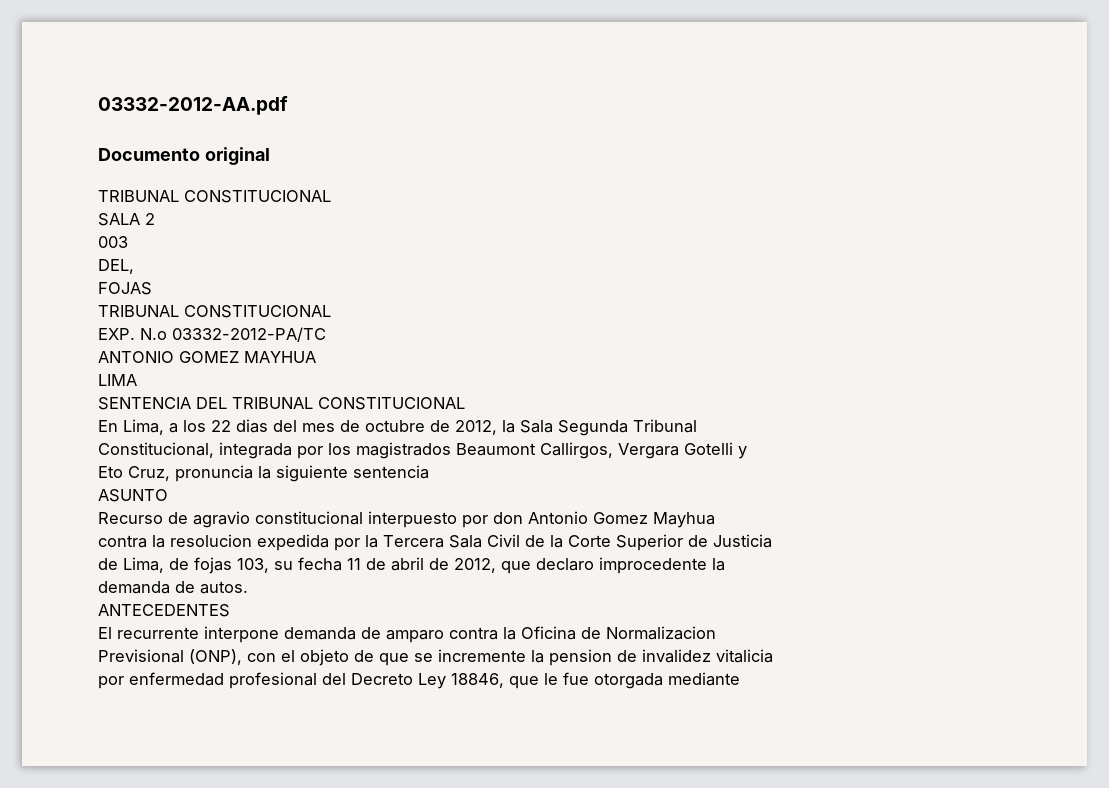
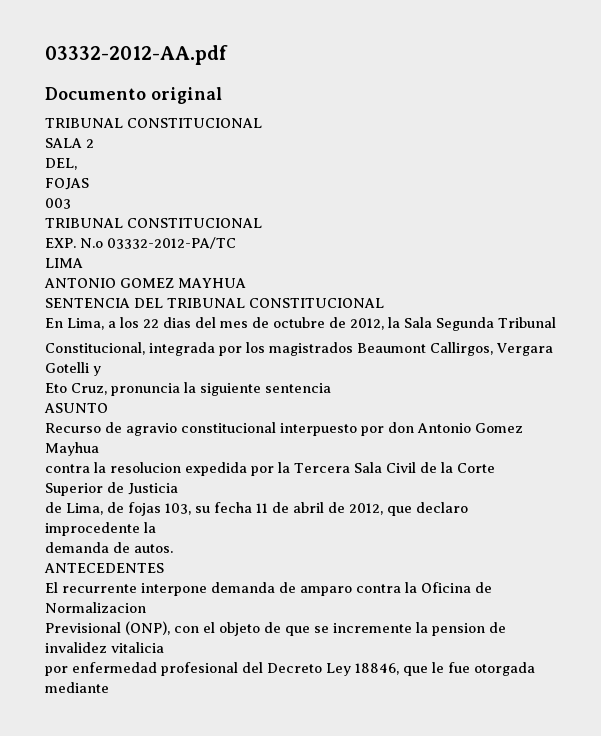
[98,236,128,248] // 003 -> (94, 143) none
(152, 288) none -> [45,198,71,209] // 003
(326, 334) none -> [45,258,83,268] // LIMA
[98,374,137,386] // LIMA -> (246, 283) none

